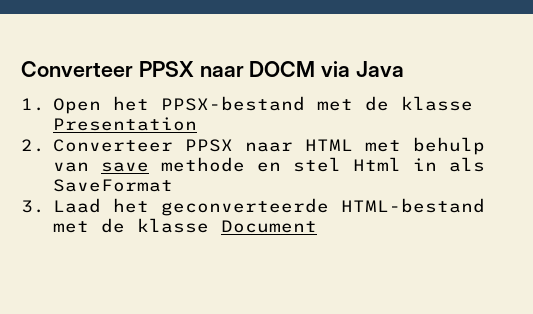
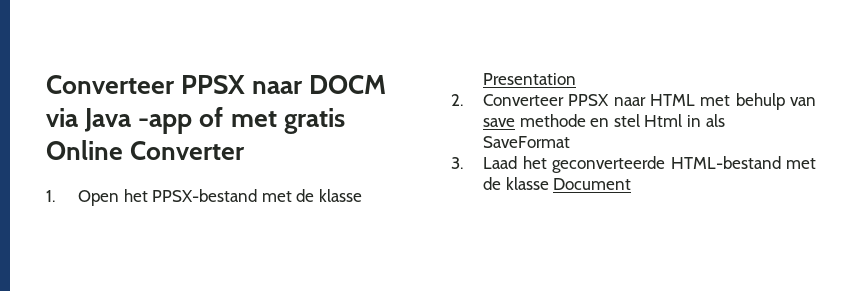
(405, 69) none -> [138,107,345,134] [46,140,246,160] -app of met gratis Online Converter

